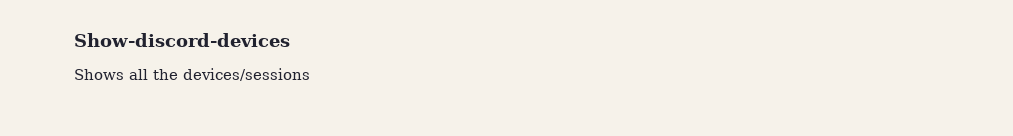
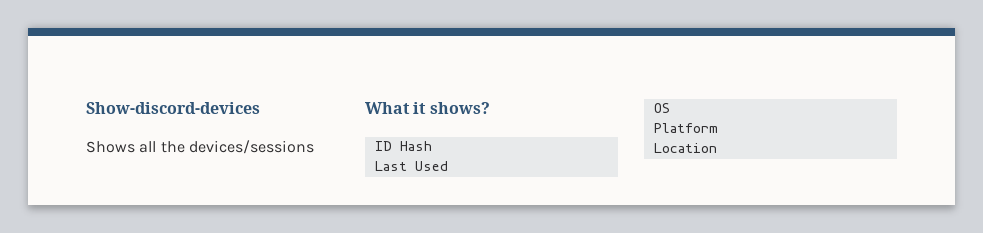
(310, 74) none -> [365,102,490,114] [374,141,432,151] [374,161,448,171] [653,103,670,113] [653,123,718,133] [653,143,717,153] // What it shows? // ID Hash // Last Used // OS // Platform // Location

